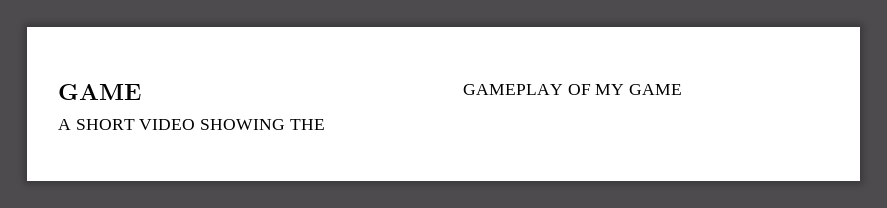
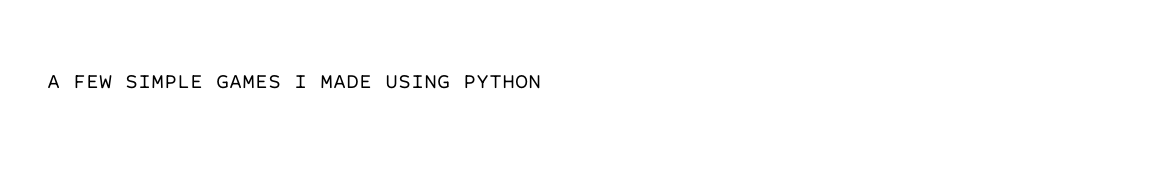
[58,84,141,100] [58,119,325,130] [463,84,683,95] GAME // A SHORT VIDEO SHOWING THE GAMEPLAY OF MY GAME -> [47,75,541,89] A FEW SIMPLE GAMES I MADE USING PYTHON

